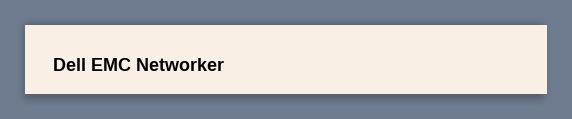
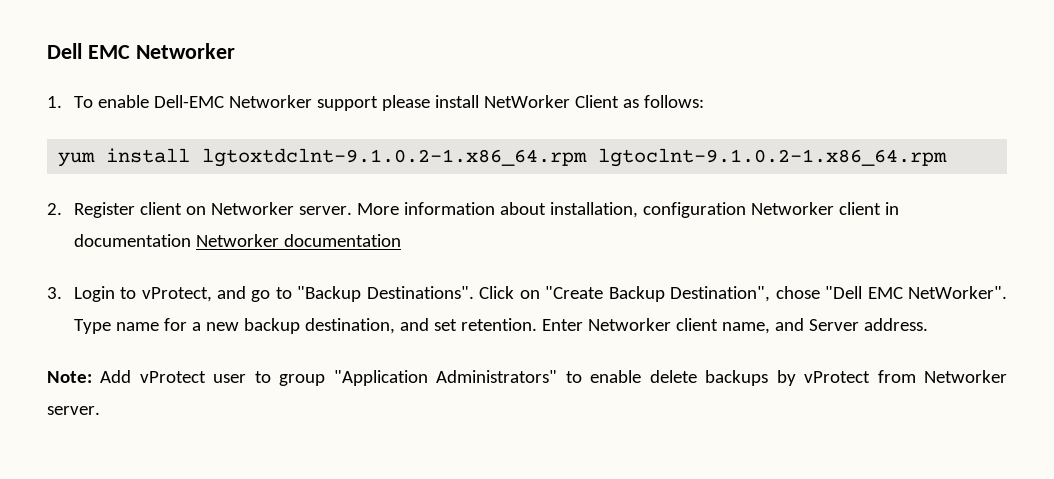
(224, 64) none -> [47,95,704,111] [58,148,948,167] [47,202,899,218] [73,234,401,247] [47,286,1008,302] [73,318,928,334] [47,370,1008,386] [47,406,100,415] // 1. To enable Dell-EMC Networker support please install NetWorker Client as follows: // yum install lgtoxtdclnt-9.1.0.2-1.x86_64.rpm lgtoclnt-9.1.0.2-1.x86_64.rpm // 2. Register client on Networker server. More information about installation, configuration Networker client in documentation Networker documentation // 3. Login to vProtect, and go to "Backup Destinations". Click on "Create Backup Destination", chose "Dell EMC NetWorker". Type name for a new backup destination, and set retention. Enter Networker client name, and Server address. // Note: Add vProtect user to group "Application Administrators" to enable delete backups by vProtect from Networker server.

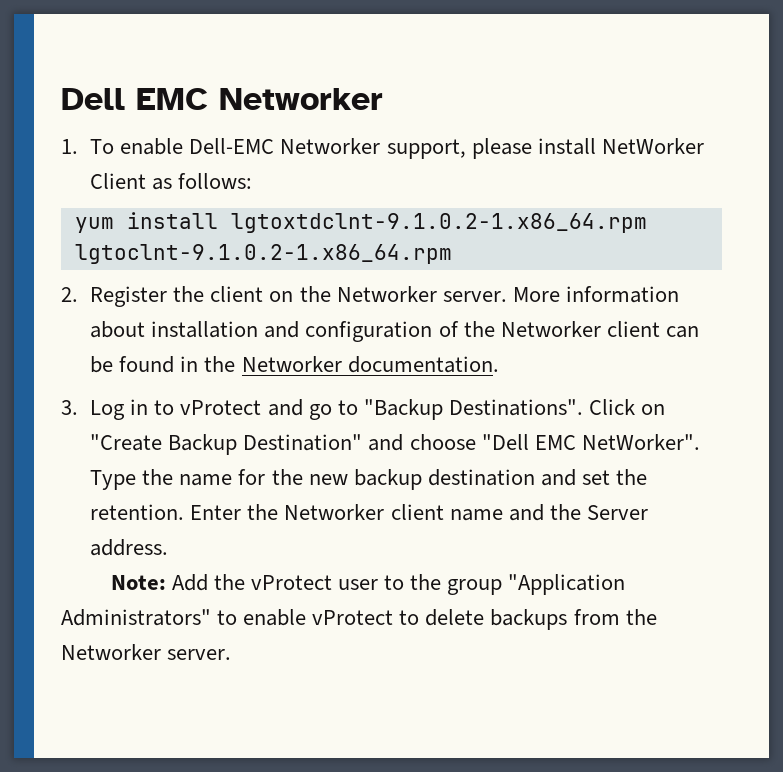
[316,96,378,111] support -> [386,139,466,159] support,
(135, 210) none -> [173,286,205,302] the
(206, 210) none -> [299,286,331,302] the
[549,202,899,218] [73,234,401,247] [47,286,212,302] installation, configuration Networker client in documentation Networker documentation // 3. Login to vProtect, -> [151,321,699,342] [90,356,499,373] [61,399,262,420] installation and configuration of the Networker client can be found in the Networker documentation. // 3. Log in to vProtect
[670,286,820,302] Destination", chose -> [243,434,476,451] Destination" and choose
(111, 326) none -> [142,469,174,485] the
[191,322,201,331] a -> [271,469,303,485] the
[304,318,395,334] destination, -> [427,469,535,486] destination
(457, 325) none -> [616,469,648,485] the
[587,318,804,334] Networker client name, and -> [247,504,581,521] the Networker client name and the
(132, 376) none -> [213,574,245,590] the
(271, 377) none -> [409,574,441,590] the
[649,370,916,386] delete backups by vProtect from -> [312,609,657,630] vProtect to delete backups from the

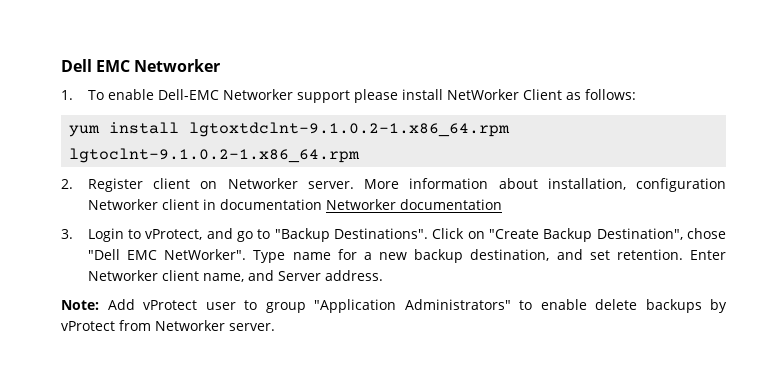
[386,139,466,159] support, -> [296,90,350,103] support
[173,286,205,302] the -> (143, 185) none
[299,286,331,302] the -> (218, 185) none
[151,321,699,342] [90,356,499,373] [61,399,262,420] installation and configuration of the Networker client can be found in the Networker documentation. // 3. Log in to vProtect -> [547,178,727,192] [87,199,502,210] [61,228,203,242] installation, configuration Networker client in documentation Networker documentation // 3. Login to vProtect,
[243,434,476,451] Destination" and choose -> [596,228,727,240] Destination", chose
[142,469,174,485] the -> (286, 256) none
[271,469,303,485] the -> [363,252,372,260] a
[427,469,535,486] destination -> [470,249,550,261] destination,
[616,469,648,485] the -> (610, 255) none
[247,504,581,521] the Networker client name and the -> [87,270,274,282] Networker client name, and
[213,574,245,590] the -> (135, 304) none
[409,574,441,590] the -> (258, 305) none
[312,609,657,630] vProtect to delete backups from the -> [594,299,728,313] [61,320,151,331] delete backups by vProtect from

